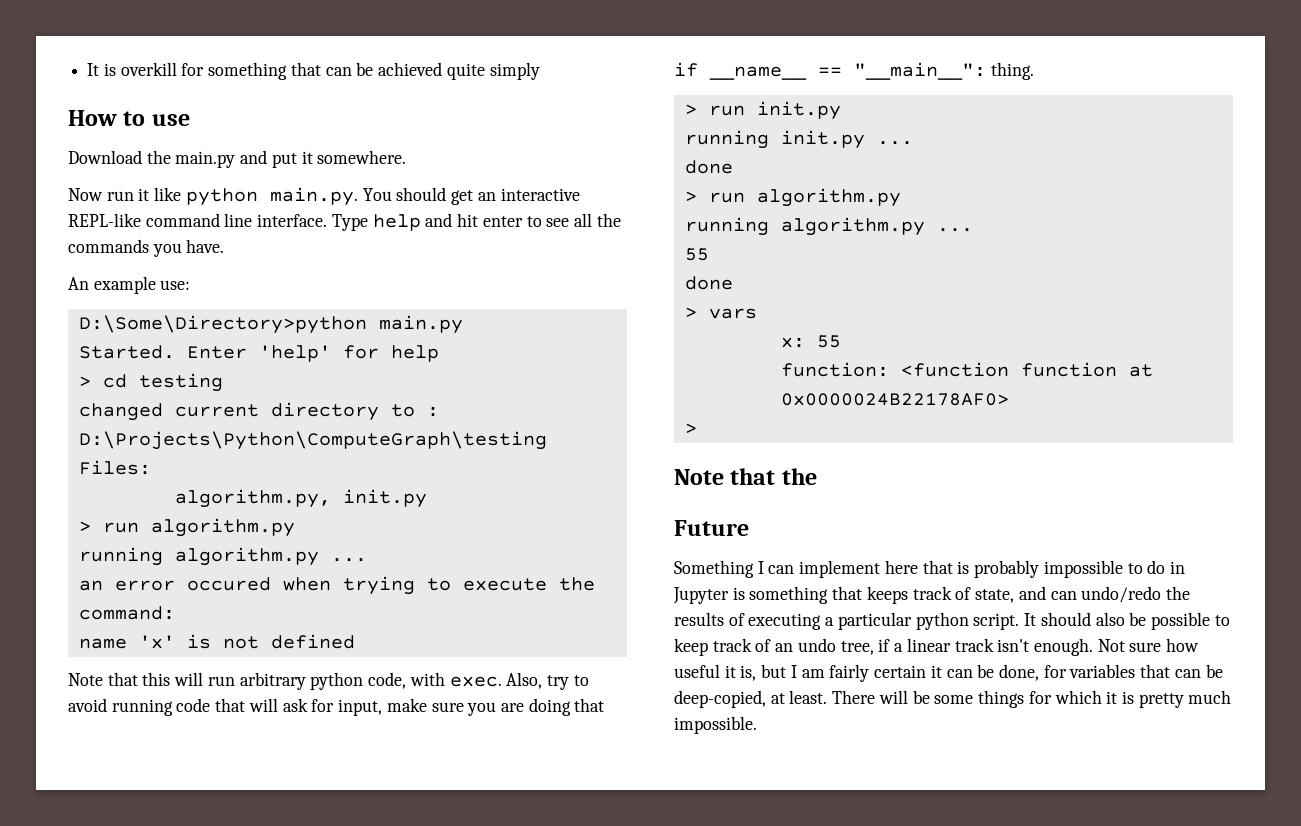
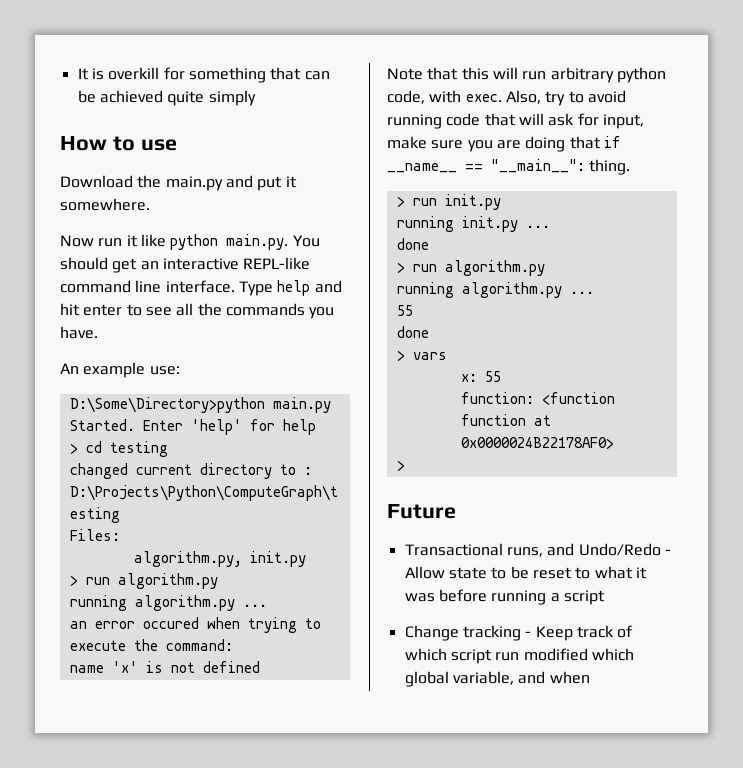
[674,468,817,485] [674,520,749,536] [674,560,1185,578] [673,586,1190,604] [674,612,1230,630] [674,638,1200,656] [674,664,1223,682] [674,690,1232,708] [674,716,757,734] Note that the // Future // Something I can implement here that is probably impossible to do in Jupyter is something that keeps track of state, and can undo/redo the results of executing a particular python script. It should also be possible to keep track of an undo tree, if a linear track isn't enough. Not sure how useful it is, but I am fairly certain it can be done, for variables that can be deep-copied, at least. There will be some things for which it is pretty much impossible. -> [387,504,456,519] [404,543,671,557] [404,566,647,579] [404,589,605,605] [404,625,634,641] [404,648,634,664] [404,671,590,687] Future // Transactional runs, and Undo/Redo - Allow state to be reset to what it was before running a script // Change tracking - Keep track of which script run modified which global variable, and when

